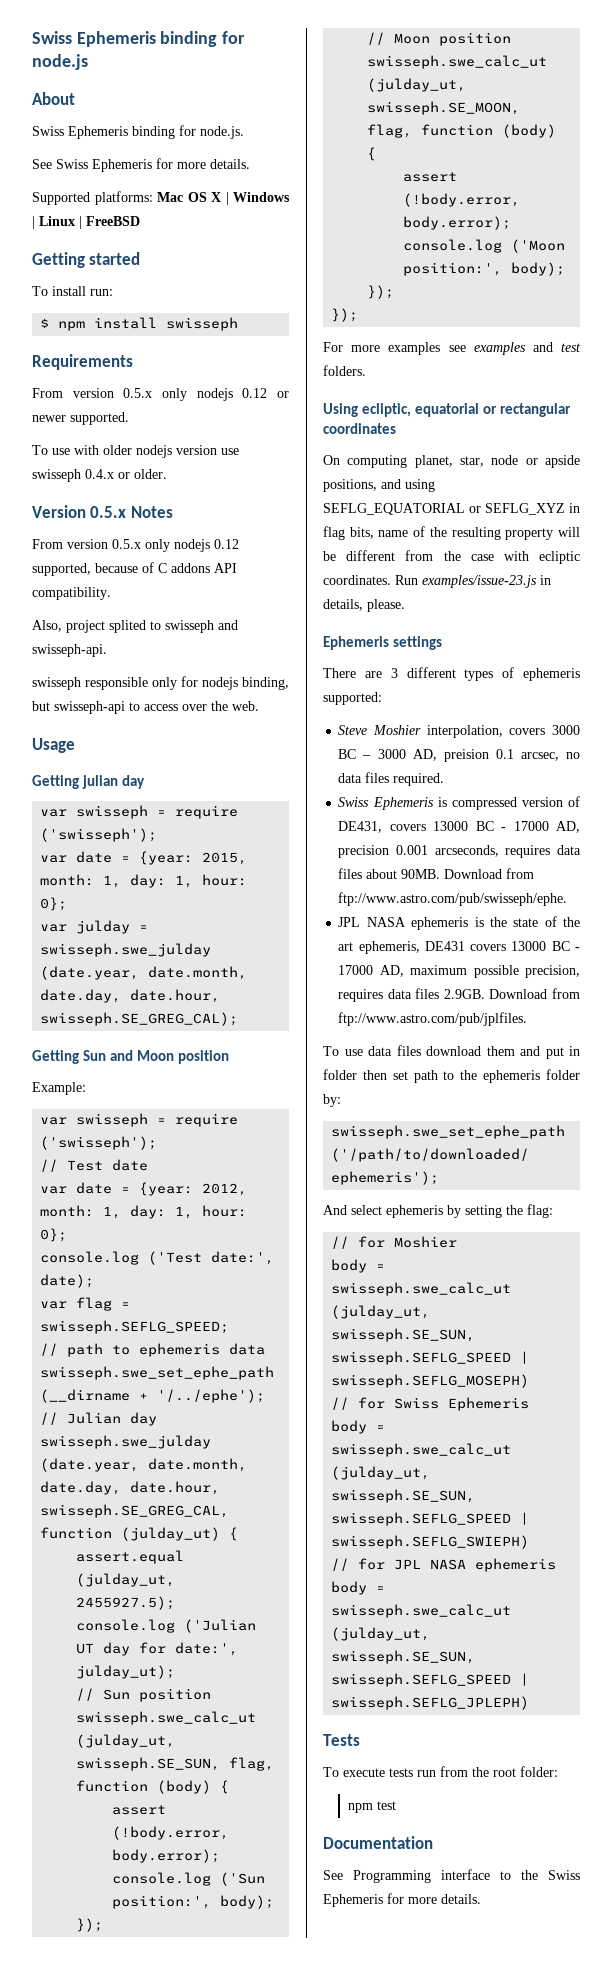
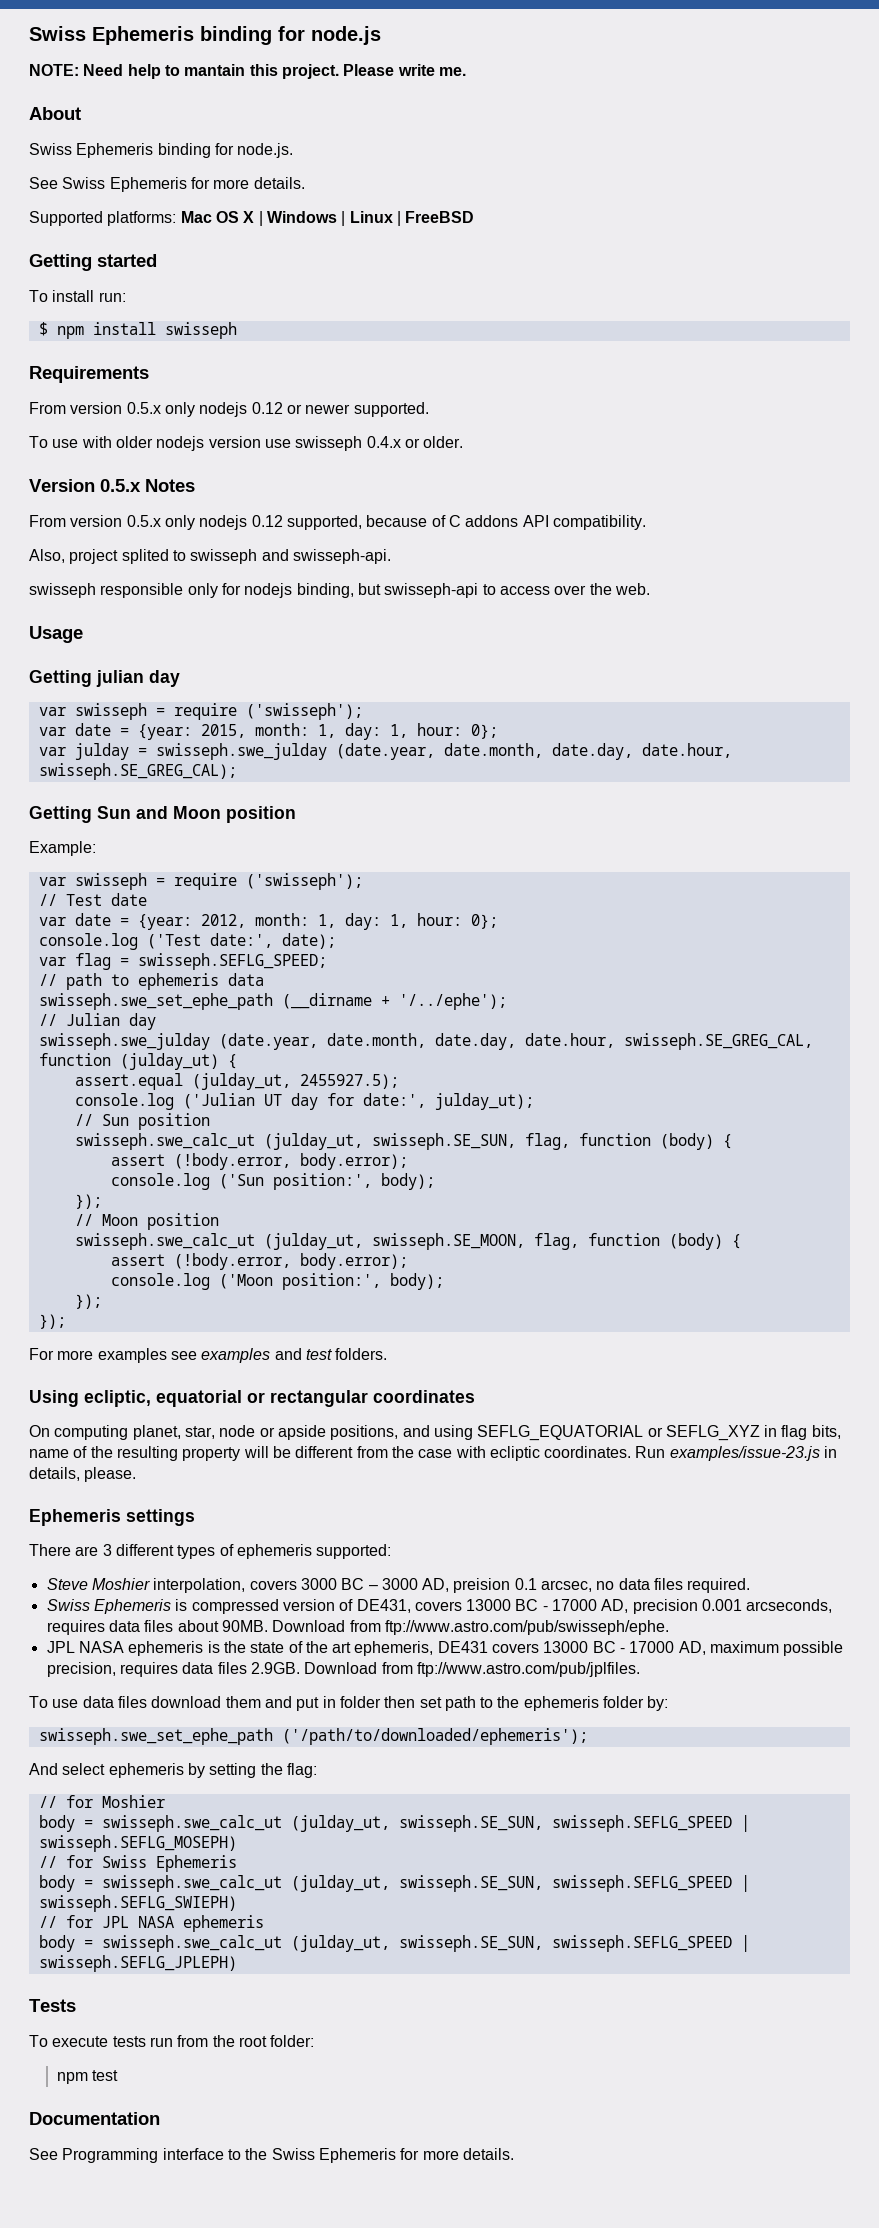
(88, 62) none -> [29,64,466,79] // NOTE: Need help to mantain this project. Please write me.

